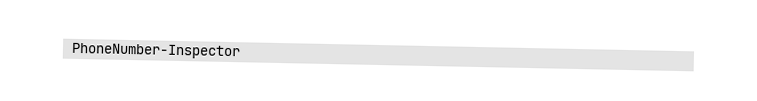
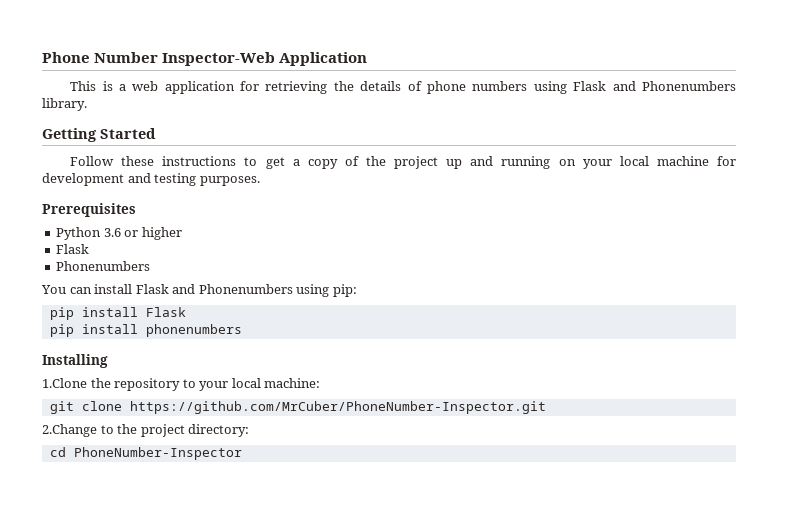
(71, 51) none -> [42,52,368,66] [70,81,736,94] [42,98,87,111] [42,128,156,142] [70,156,737,169] [42,173,260,186] [42,203,136,217] [56,227,182,240] [56,244,90,254] [56,261,151,271] [41,284,357,297] [49,307,186,320] [49,324,242,337] [42,354,108,368] [42,378,321,391] [49,401,546,414] [42,424,250,437] [49,447,66,457] Phone Number Inspector-Web Application // This is a web application for retrieving the details of phone numbers using Flask and Phonenumbers library. // Getting Started // Follow these instructions to get a copy of the project up and running on your local machine for development and testing purposes. // Prerequisites // Python 3.6 or higher // Flask // Phonenumbers // You can install Flask and Phonenumbers using pip: // pip install Flask // pip install phonenumbers // Installing // 1.Clone the repository to your local machine: // git clone https://github.com/MrCuber/PhoneNumber-Inspector.git // 2.Change to the project directory: // cd

